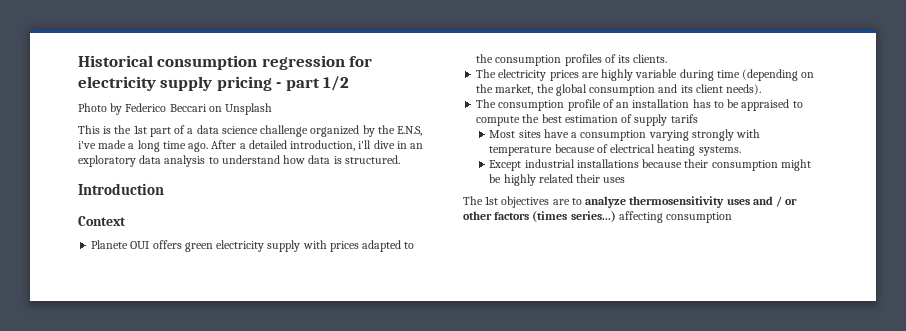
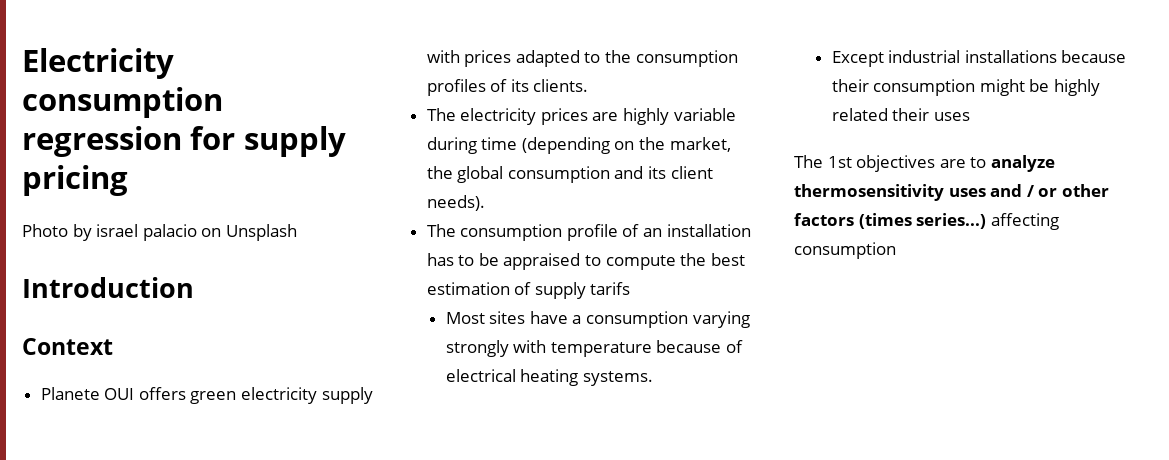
[78,55,153,67] Historical -> [22,48,174,79] Electricity
[78,76,156,91] electricity -> (236, 138) none
[276,76,350,91] - part 1/2 -> (128, 180) none
[125,103,207,112] Federico Beccari -> [96,224,197,241] israel palacio
[78,125,423,137] [78,140,424,152] [78,155,400,167] // This is the 1st part of a data science challenge organized by the E.N.S, i've made a long time ago. After a detailed introduction, i'll dive in an exploratory data analysis to understand how data is structured. -> (297, 232) none

